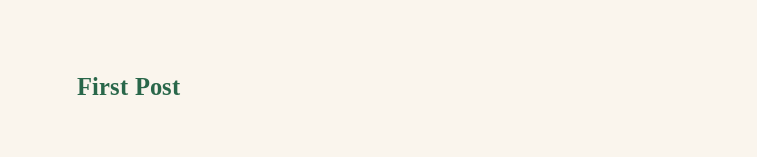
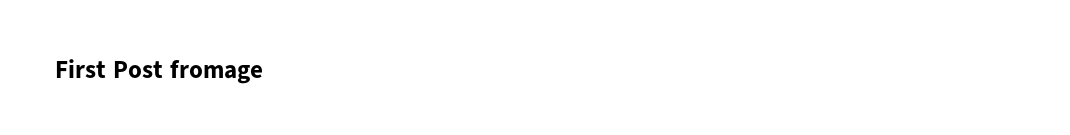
(181, 86) none -> [169,60,263,84] fromage

